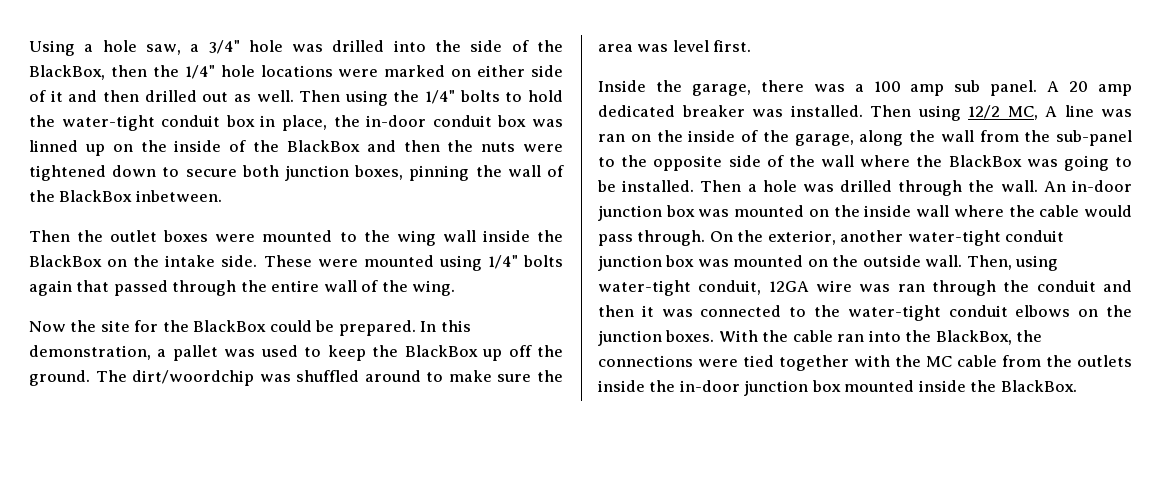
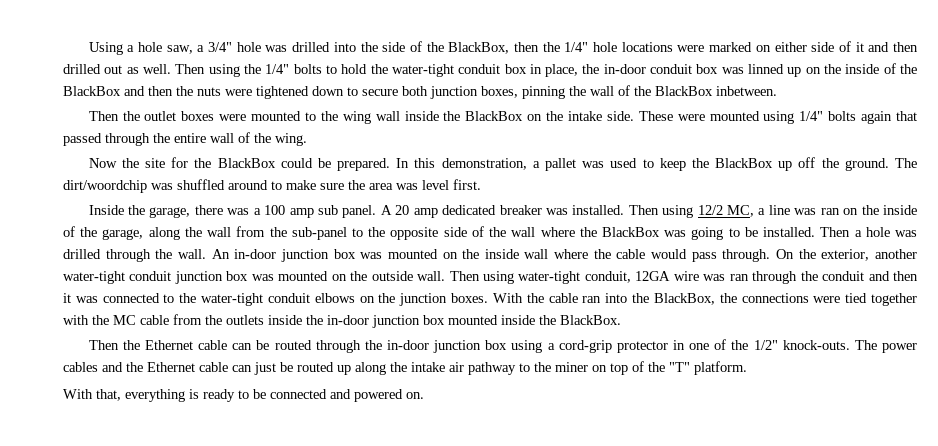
[1045,106,1057,117] A -> [758,208,766,215] a
[966,255,1012,270] Then, -> [449,271,480,281] Then
(1077, 386) none -> [88,339,917,353] [63,361,747,375] [63,389,424,402] // Then the Ethernet cable can be routed through the in-door junction box using a cord-grip protector in one of the 1/2" knock-outs. The power cables and the Ethernet cable can just be routed up along the intake air pathway to the miner on top of the "T" platform. // With that, everything is ready to be connected and powered on.

